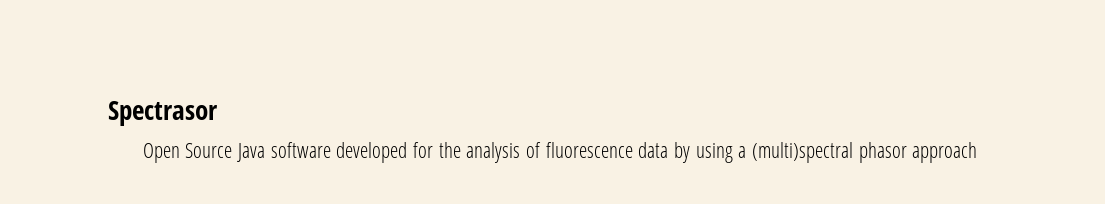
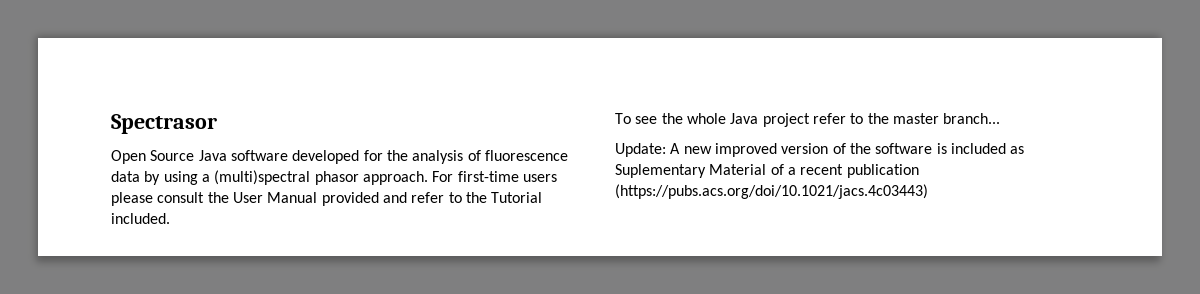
[912,142,978,163] approach -> [362,171,557,185] [111,192,543,206] [111,213,170,224] [615,113,1001,127] [615,143,1025,157] [615,164,919,178] [615,184,928,199] approach. For first-time users please consult the User Manual provided and refer to the Tutorial included. // To see the whole Java project refer to the master branch... // Update: A new improved version of the software is included as Suplementary Material of a recent publication (https://pubs.acs.org/doi/10.1021/jacs.4c03443)

